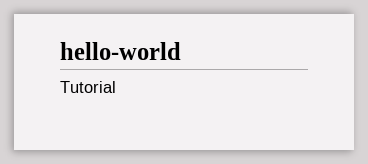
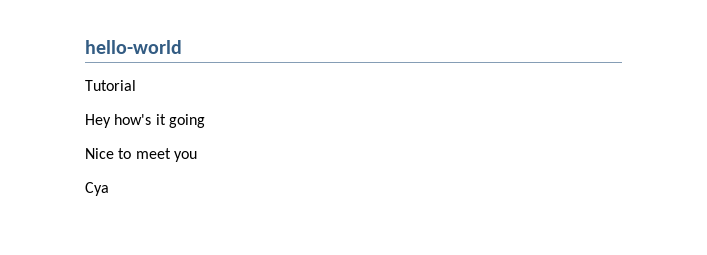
(116, 87) none -> [85,114,205,128] [85,148,197,162] [85,182,109,196] // Hey how's it going // Nice to meet you // Cya

